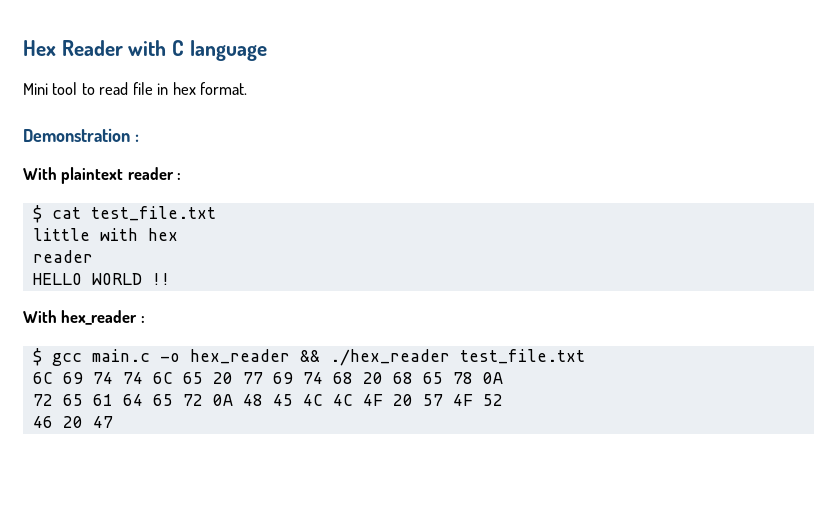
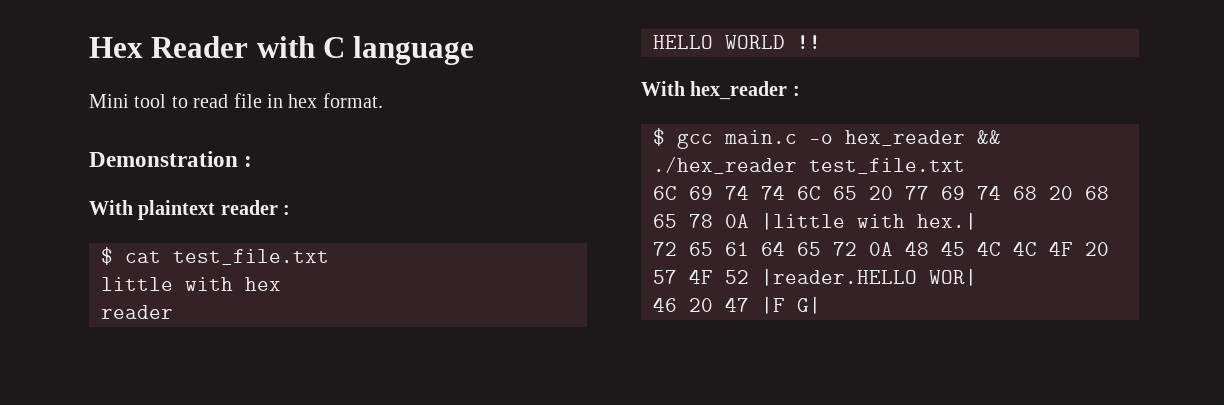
(503, 378) none -> [761,212,977,230] |little with hex.|
(503, 400) none -> [761,268,977,286] |reader.HELLO WOR|
(113, 422) none -> [761,296,821,314] |F G|

